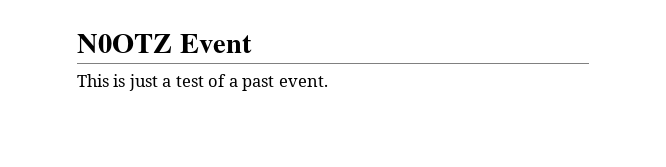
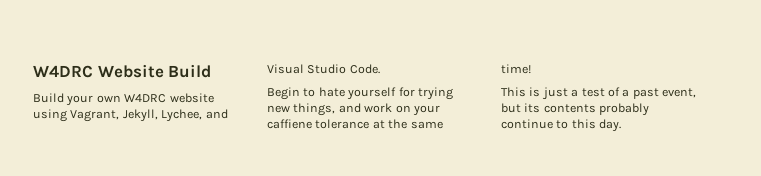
[77,34,252,53] N0OTZ Event -> [33,64,212,78] [33,93,214,106] [33,109,228,122] [267,64,380,74] [267,87,453,100] [267,103,440,116] [267,119,443,129] [501,64,531,74] W4DRC Website Build // Build your own W4DRC website using Vagrant, Jekyll, Lychee, and Visual Studio Code. // Begin to hate yourself for trying new things, and work on your caffiene tolerance at the same time!
[278,76,328,87] event. -> [662,88,696,98] [501,103,650,116] [501,119,622,132] event, but its contents probably continue to this day.

